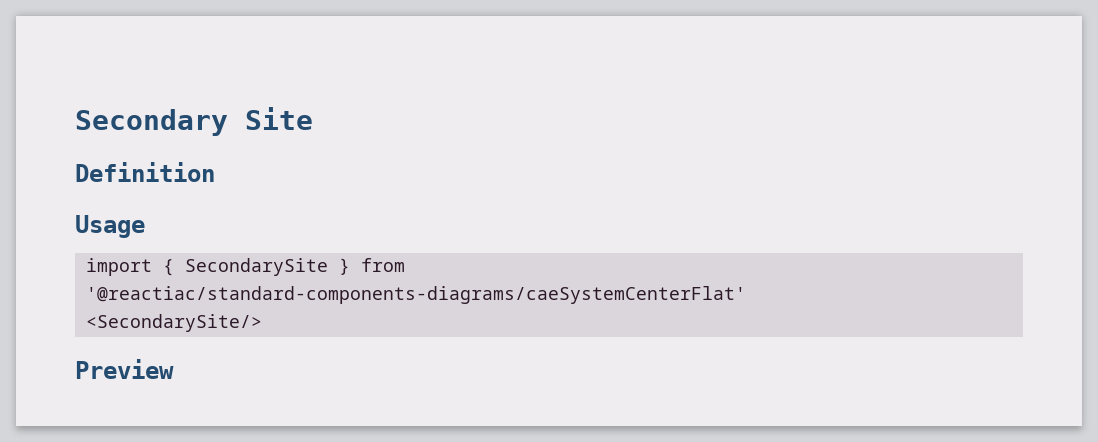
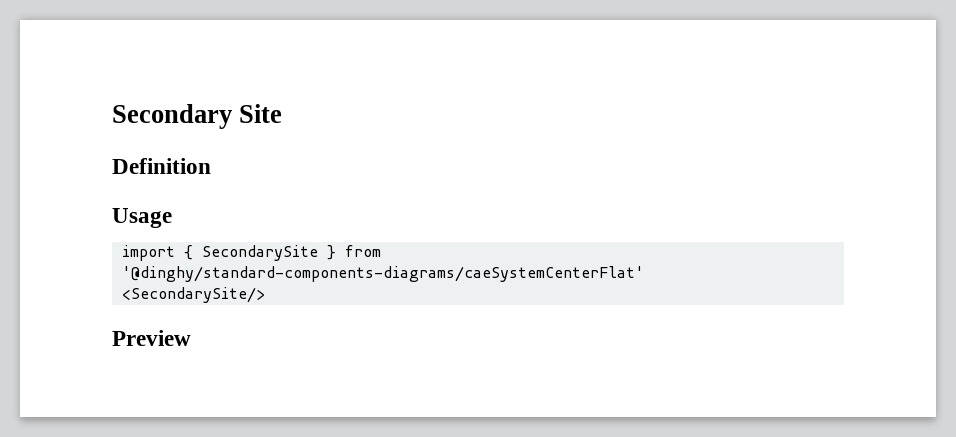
[85,286,746,304] '@reactiac/standard-components-diagrams/caeSystemCenterFlat' -> [122,266,645,282] '@dinghy/standard-components-diagrams/caeSystemCenterFlat'

